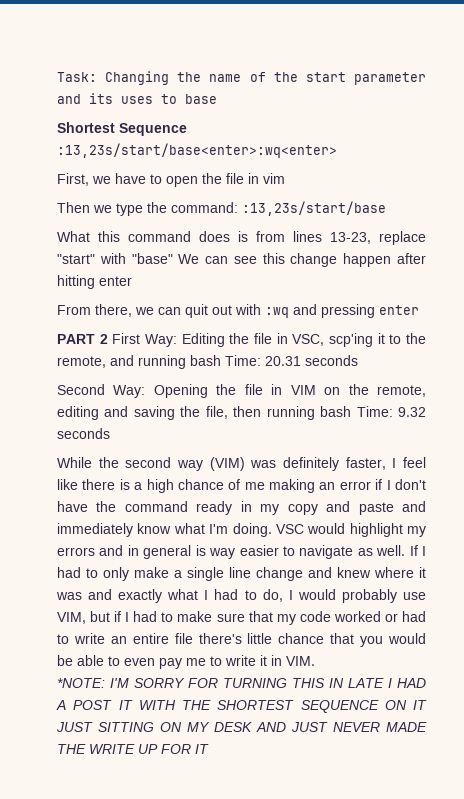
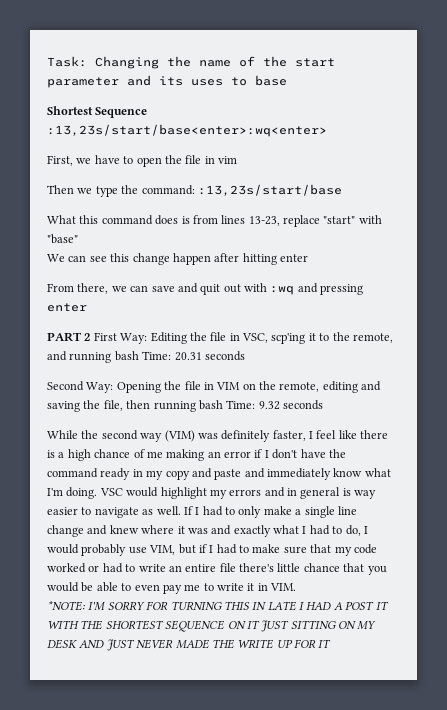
(173, 258) none -> (78, 239) //
(181, 311) none -> [151,283,198,293] save and

